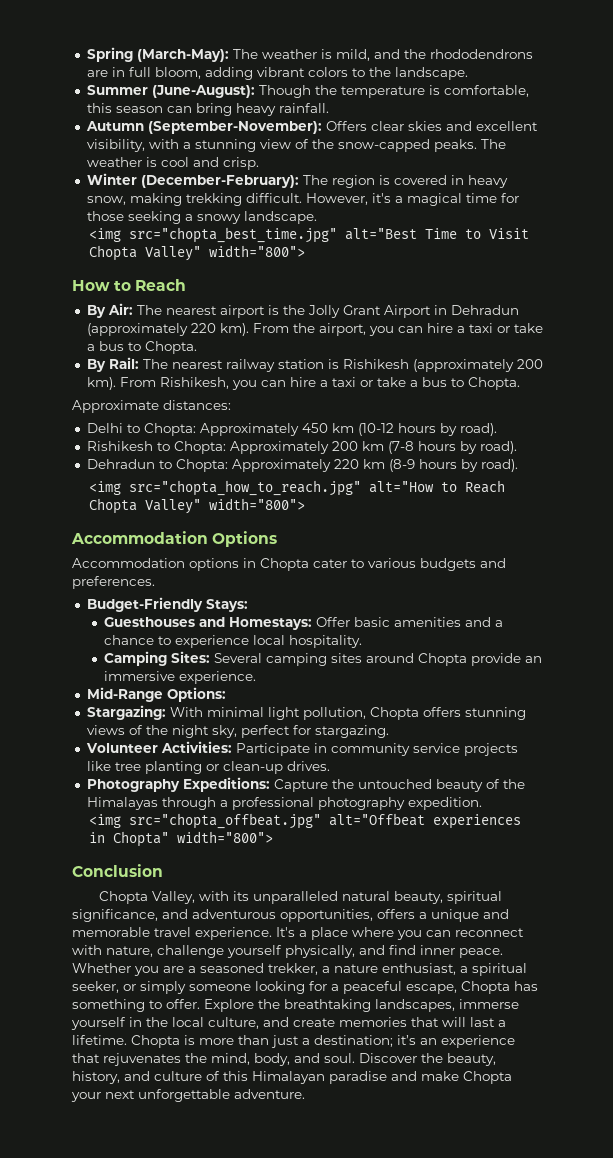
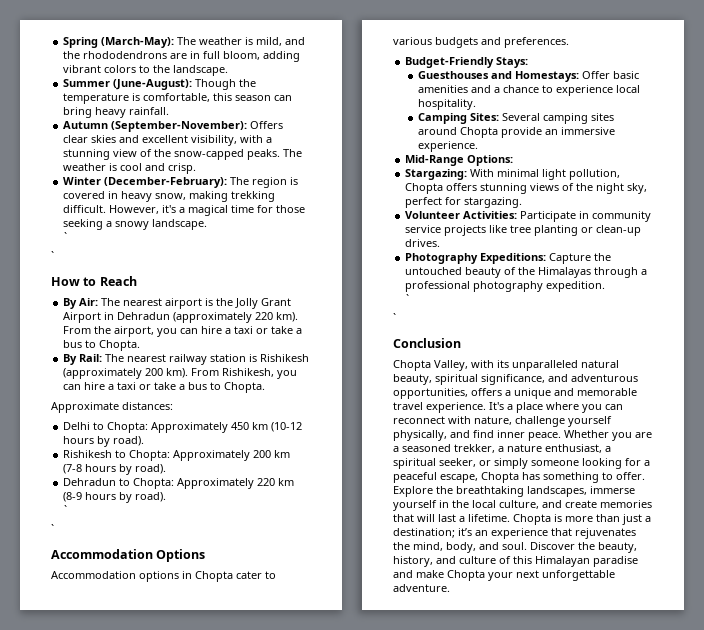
[89,227,530,243] [89,245,306,261] <img src="chopta_best_time.jpg" alt="Best Time to Visit Chopta Valley" width="800"> -> [63,232,67,241] [51,251,54,260] ` // `
[89,480,506,496] [89,498,306,514] <img src="chopta_how_to_reach.jpg" alt="How to Reach Chopta Valley" width="800"> -> [63,505,67,514] [51,524,54,533] ` // `
[89,813,522,829] [89,831,274,847] <img src="chopta_offbeat.jpg" alt="Offbeat experiences in Chopta" width="800"> -> [405,294,409,303] [393,313,396,322] ` // `

